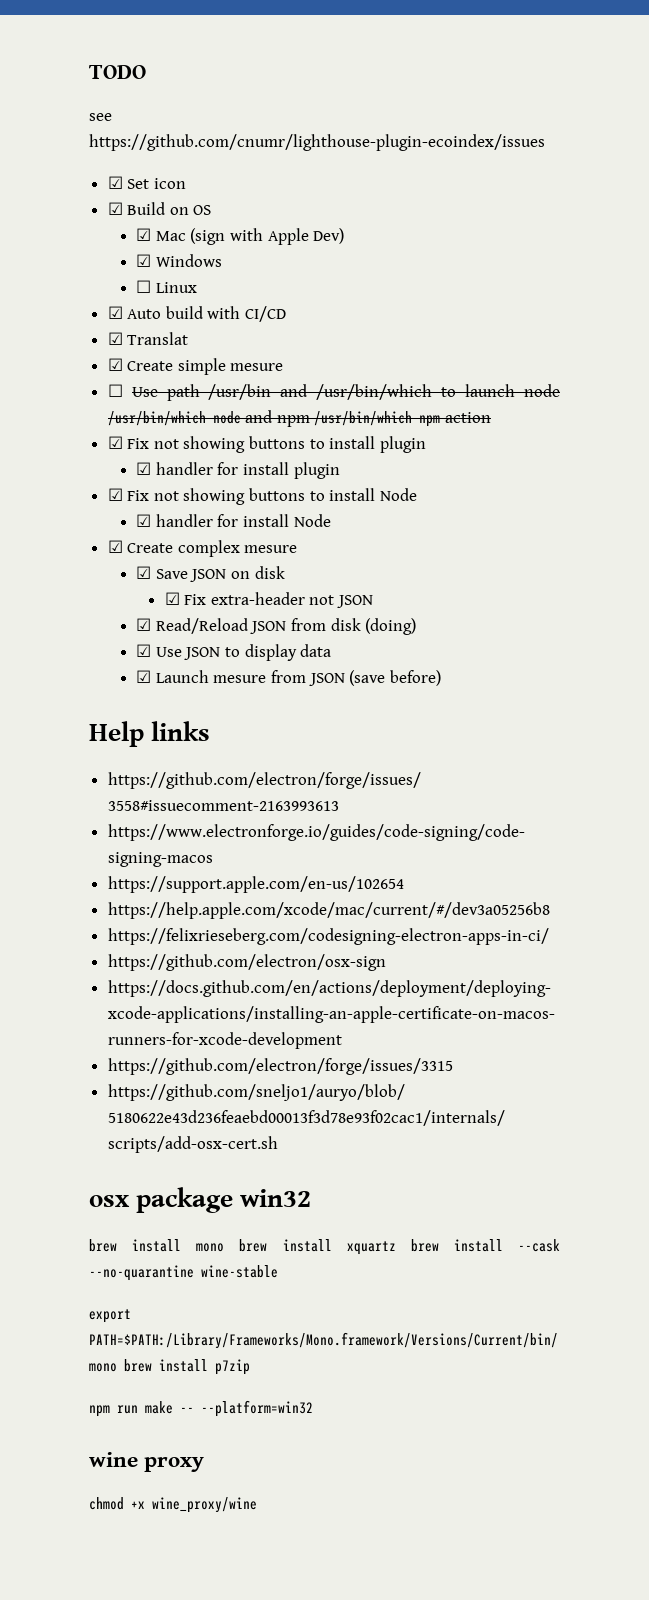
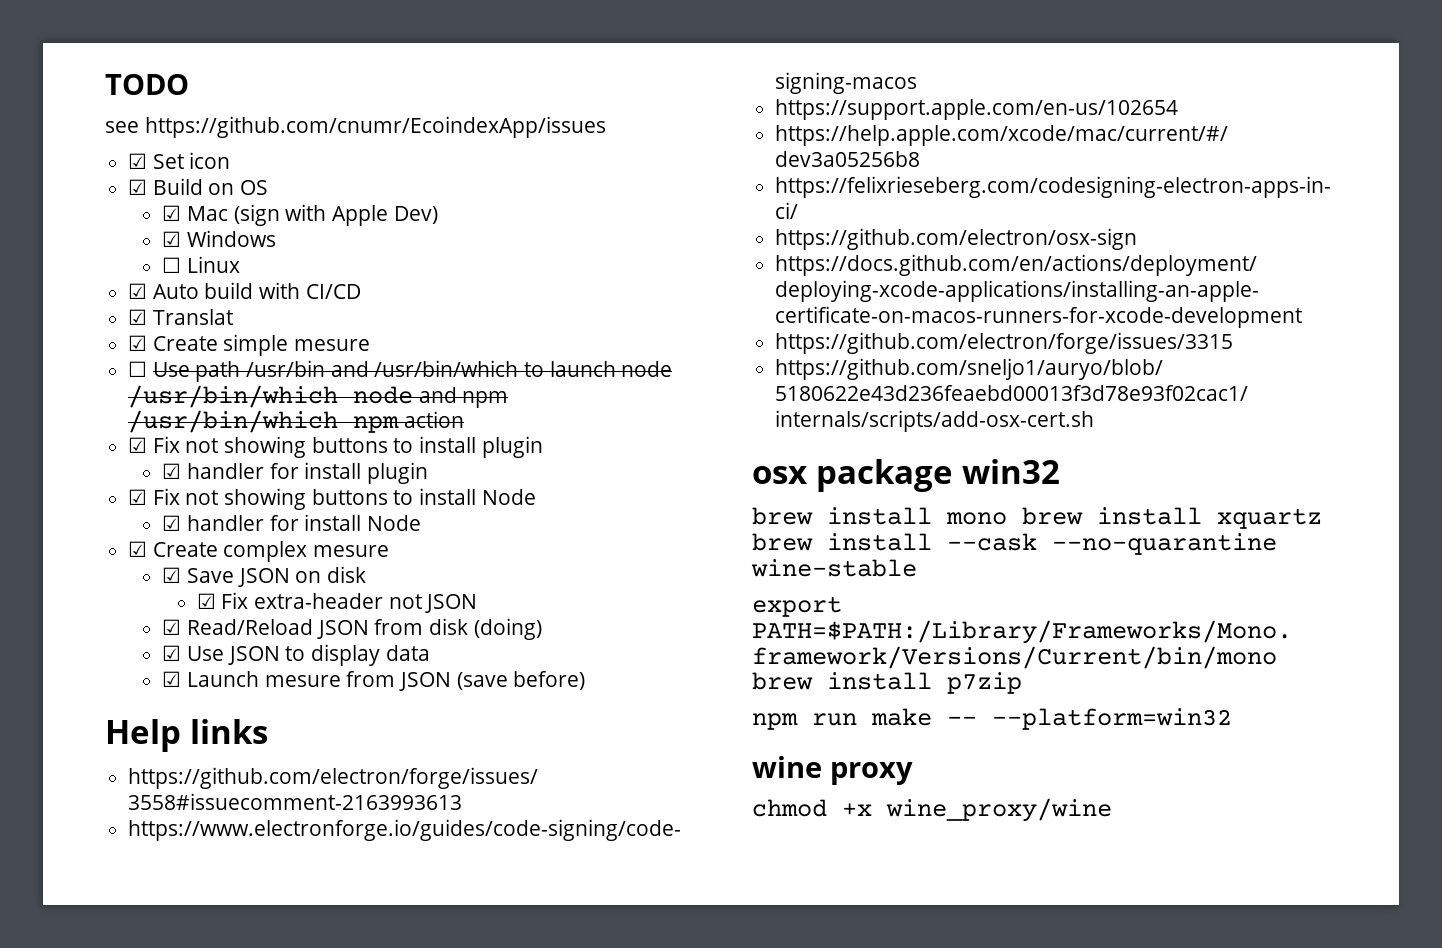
[89,134,545,151] https://github.com/cnumr/lighthouse-plugin-ecoindex/issues -> [144,116,606,138] https://github.com/cnumr/EcoindexApp/issues

